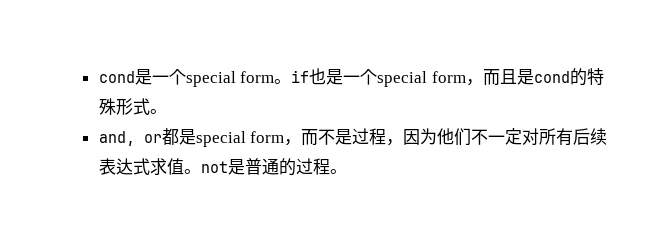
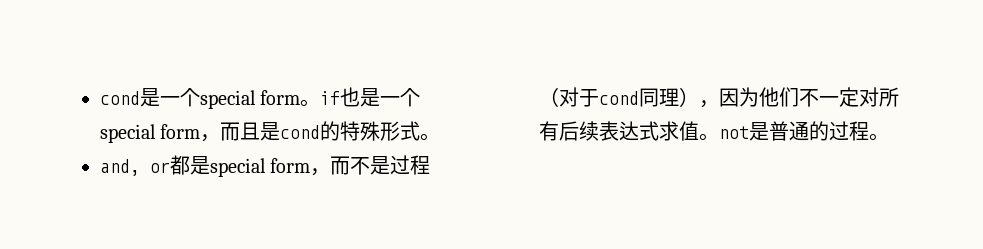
(387, 136) none -> [539,87,699,107] （对于cond同理）

